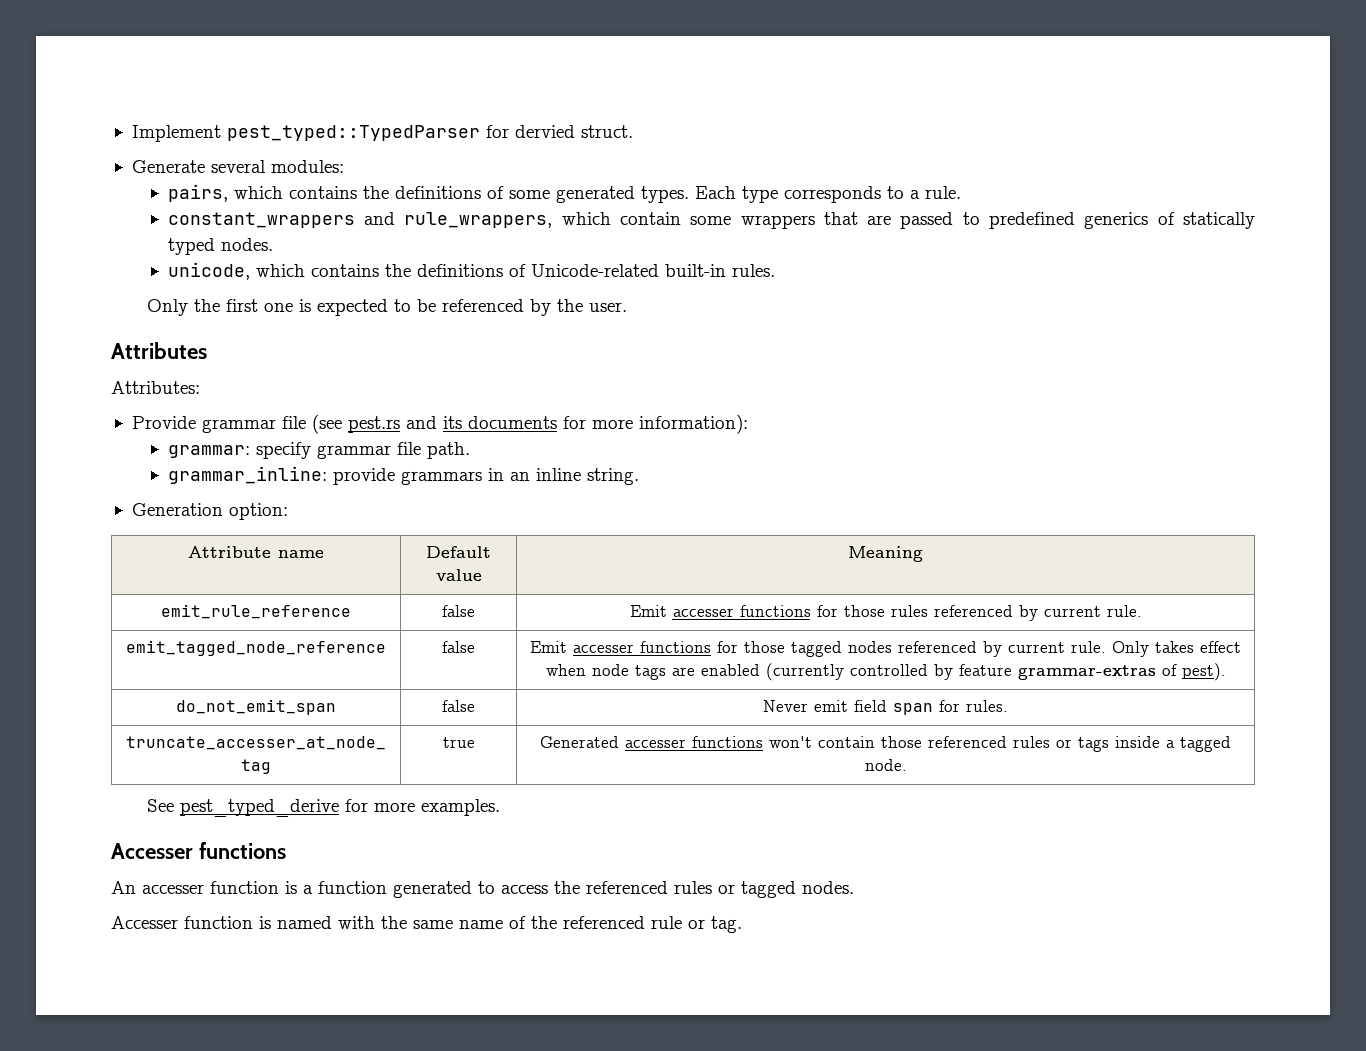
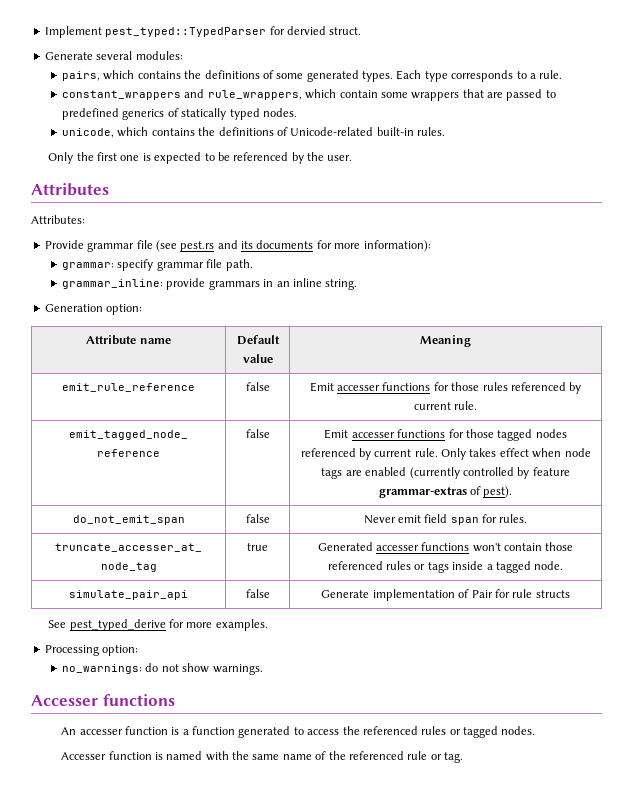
(907, 765) none -> [69,590,188,600] [245,589,270,598] [321,589,570,601] // simulate_pair_api | false | Generate implementation of Pair for rule structs
(500, 807) none -> [44,645,139,656] [62,663,263,675] // Processing option: // no_warnings: do not show warnings.

